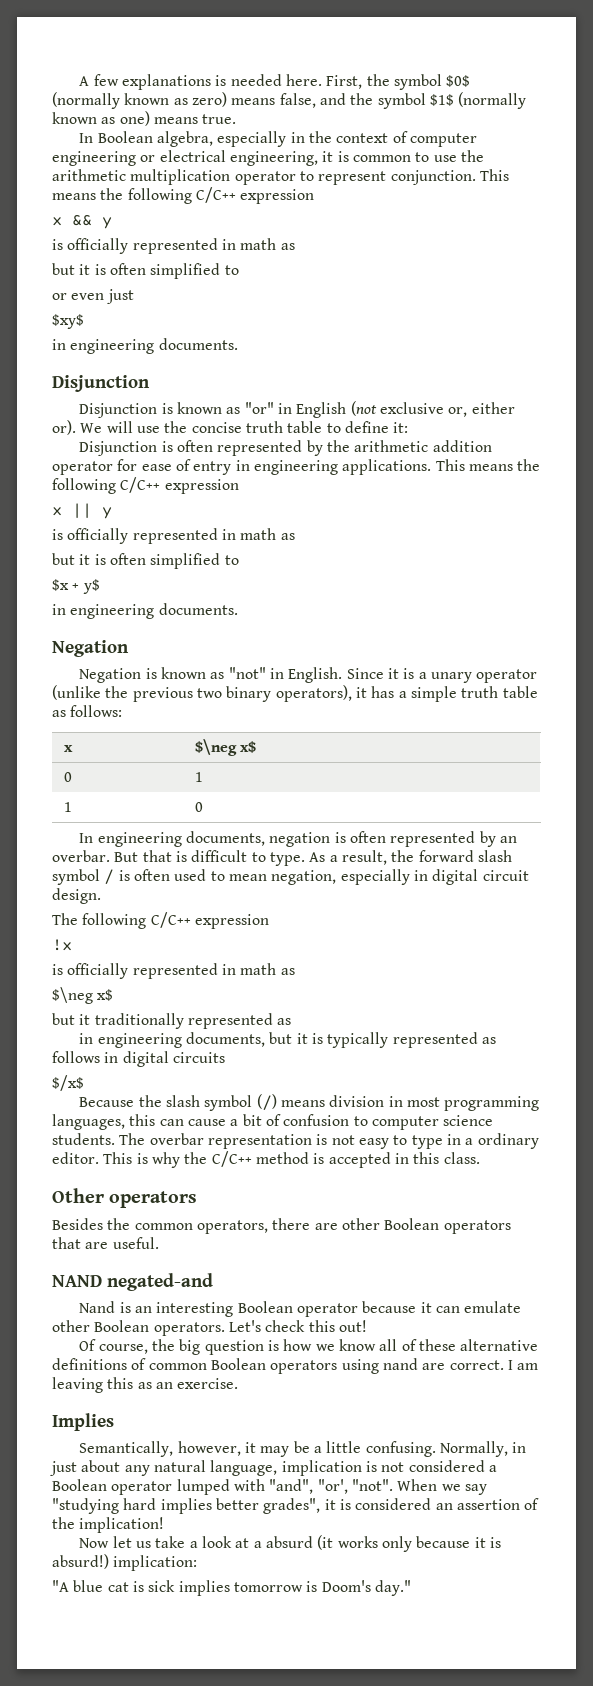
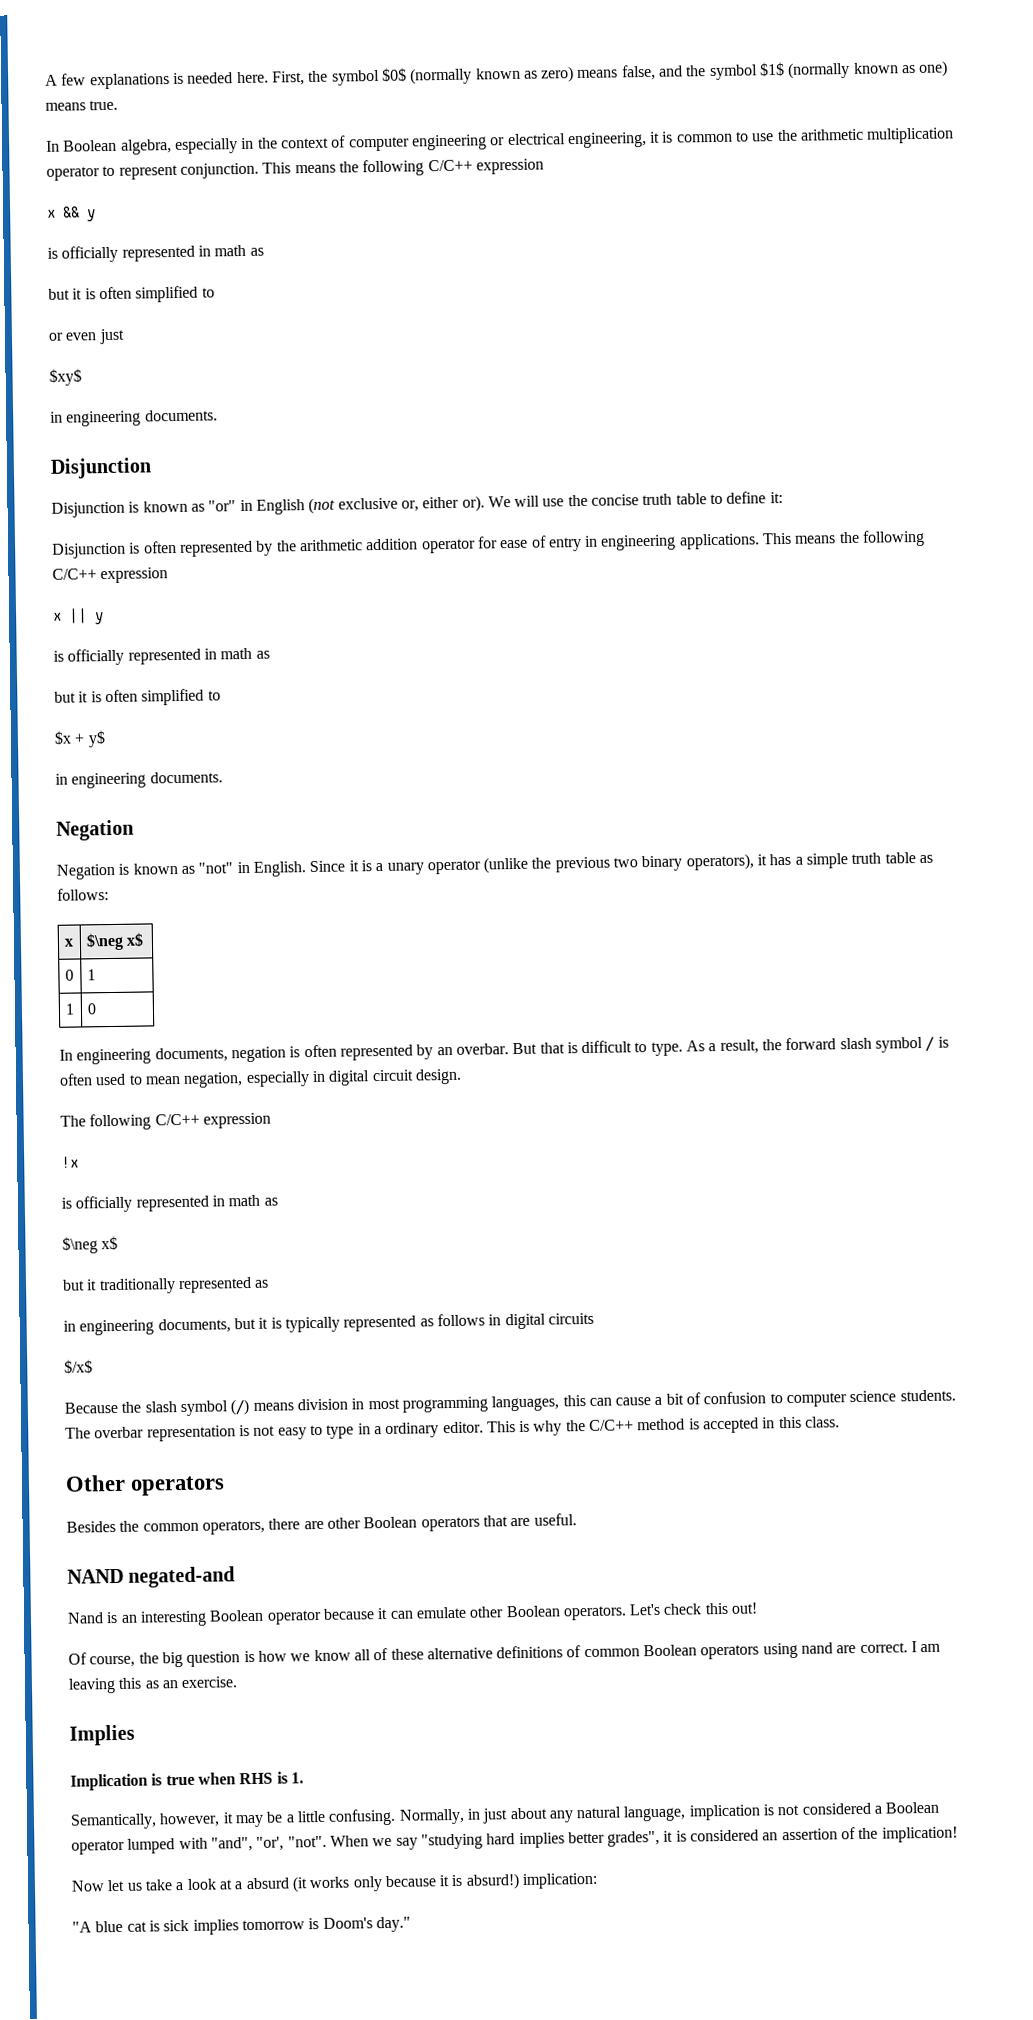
(114, 1422) none -> [70,1771,304,1791] // Implication is true when RHS is 1.

